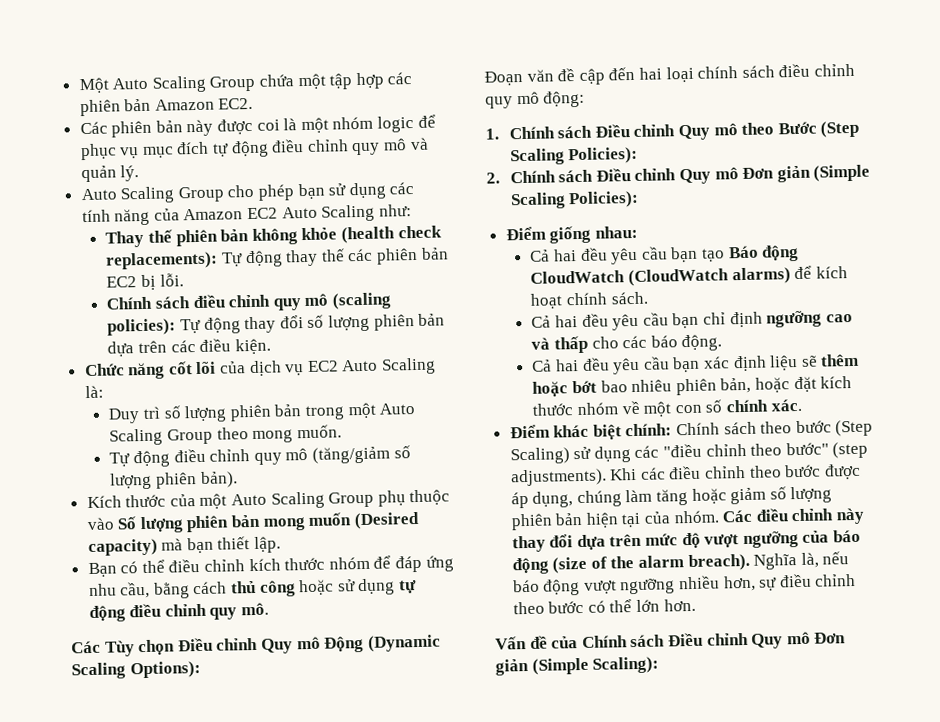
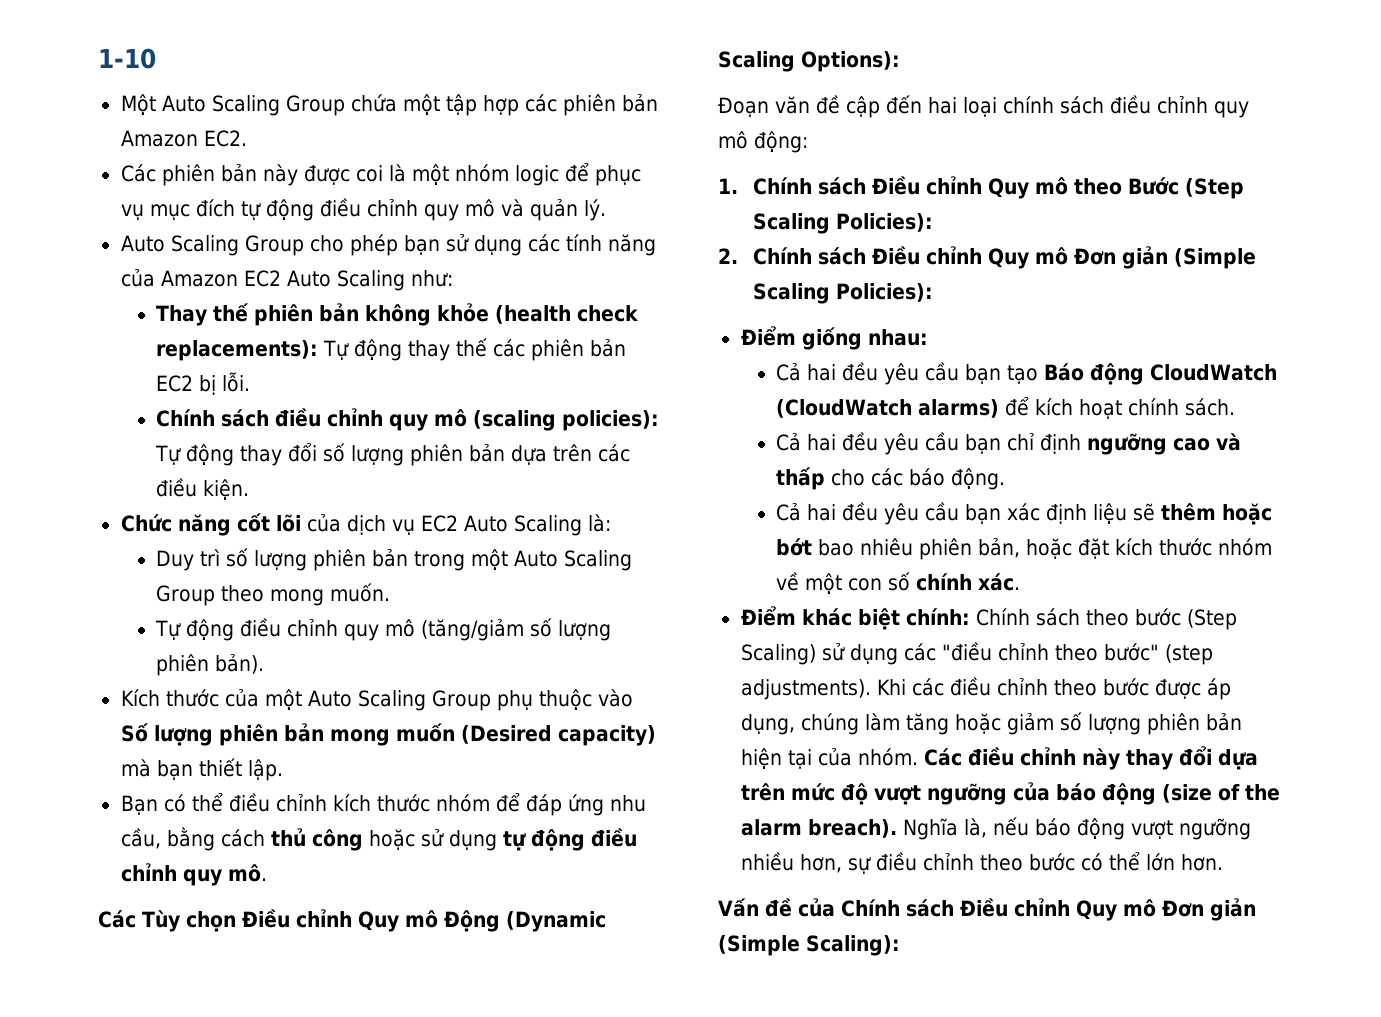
(78, 85) none -> [98,48,156,69] 1-10 //

